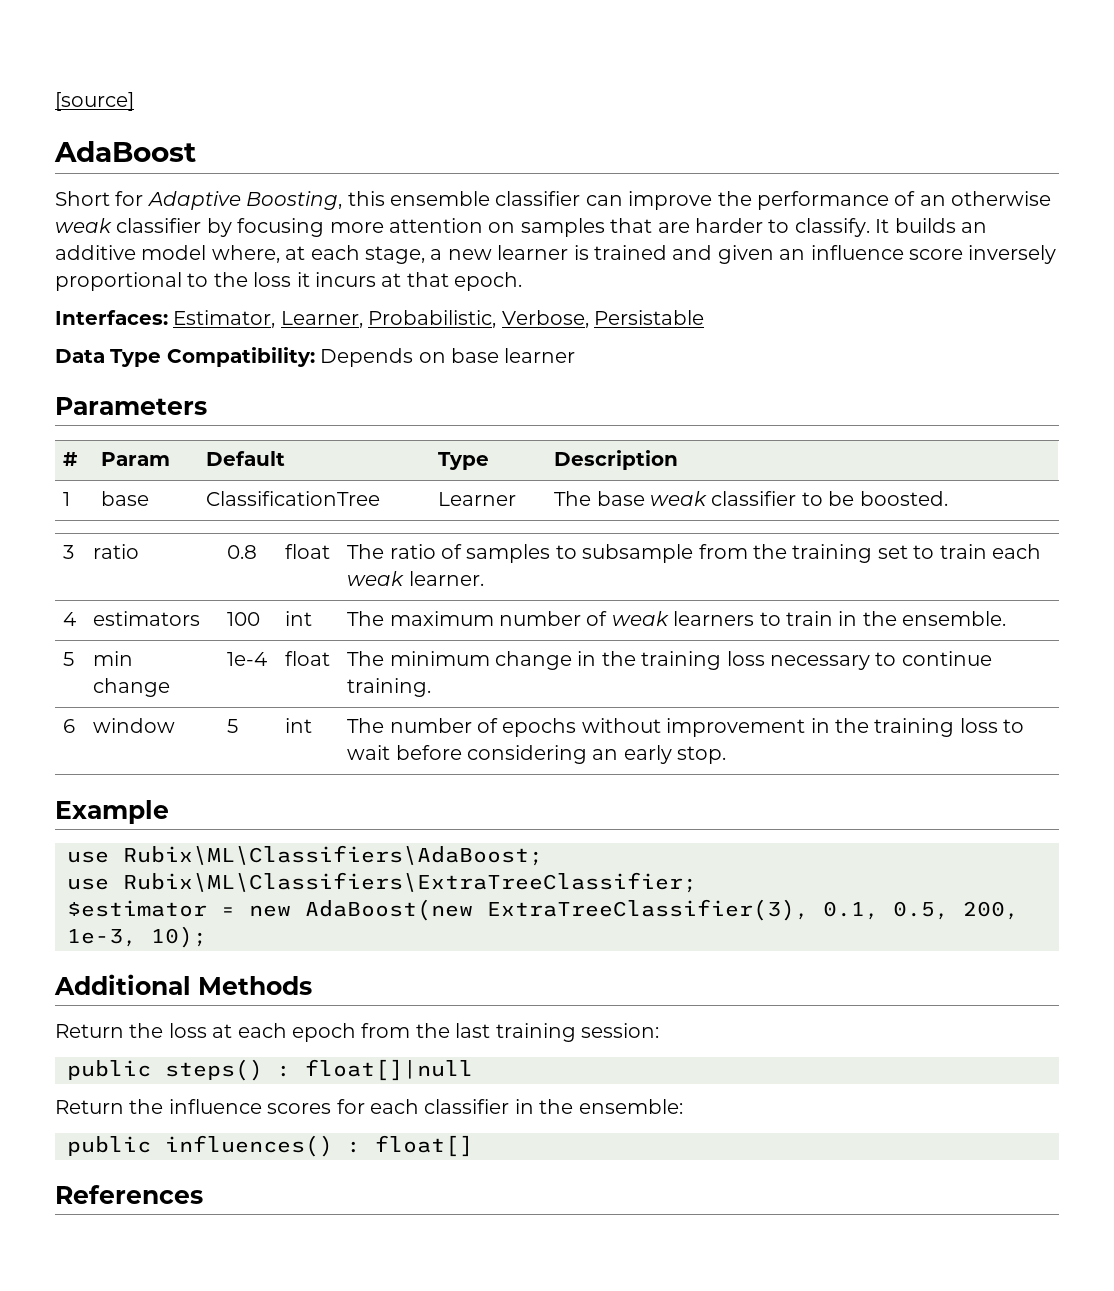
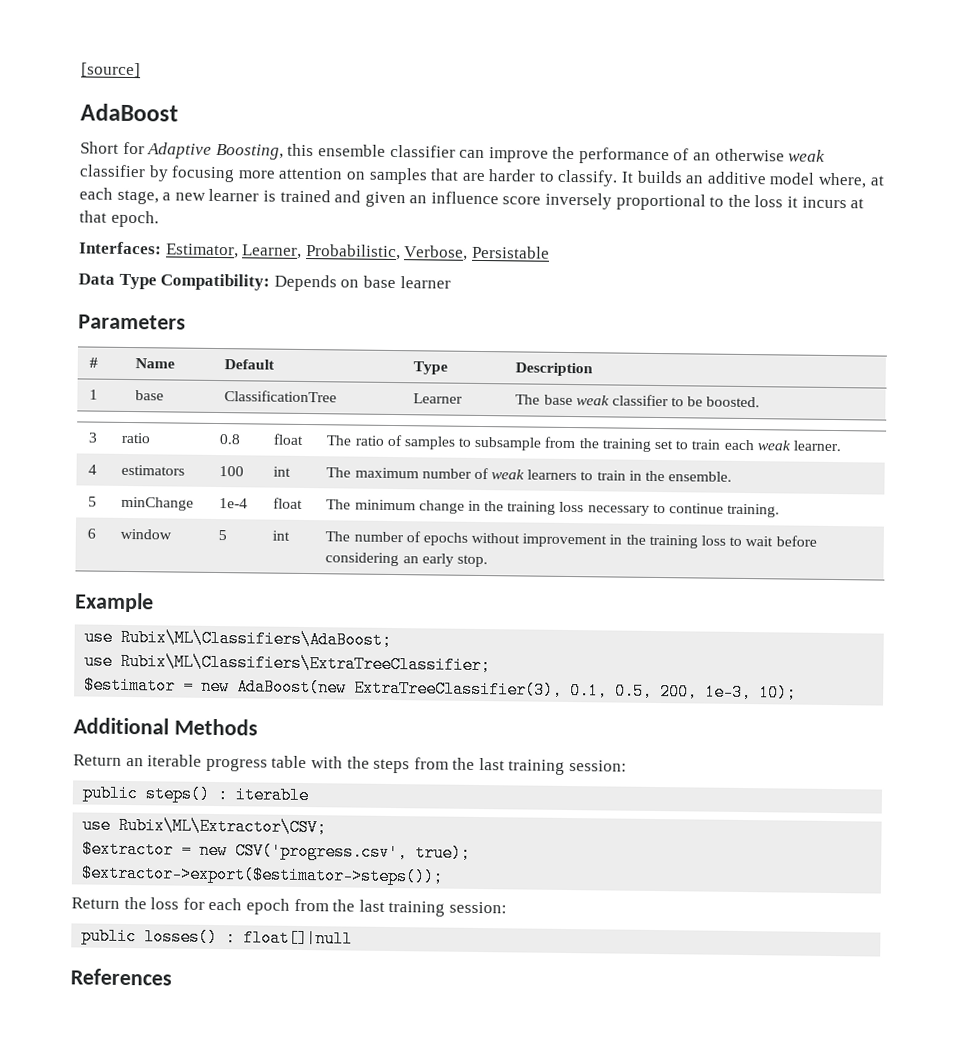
[101,452,171,466] Param -> [135,358,176,369] Name
[93,651,134,666] [93,678,171,697] min change -> [121,496,195,511] minChange
(312, 985) none -> [73,754,628,775] [82,784,311,805] [82,816,328,837] [82,840,472,862] [81,864,445,886] // Return an iterable progress table with the steps from the last training session: // public steps() : iterable // use Rubix\ML\Extractor\CSV; // $extractor = new CSV('progress.csv', true); // $extractor->export($estimator->steps());
[212,1024,233,1038] at -> [182,897,205,910] for
[165,1059,263,1081] steps() -> [144,928,219,947] losses()
[55,1099,683,1114] [67,1135,473,1157] // Return the influence scores for each classifier in the ensemble: // public influences() : float[] -> (354, 938) none

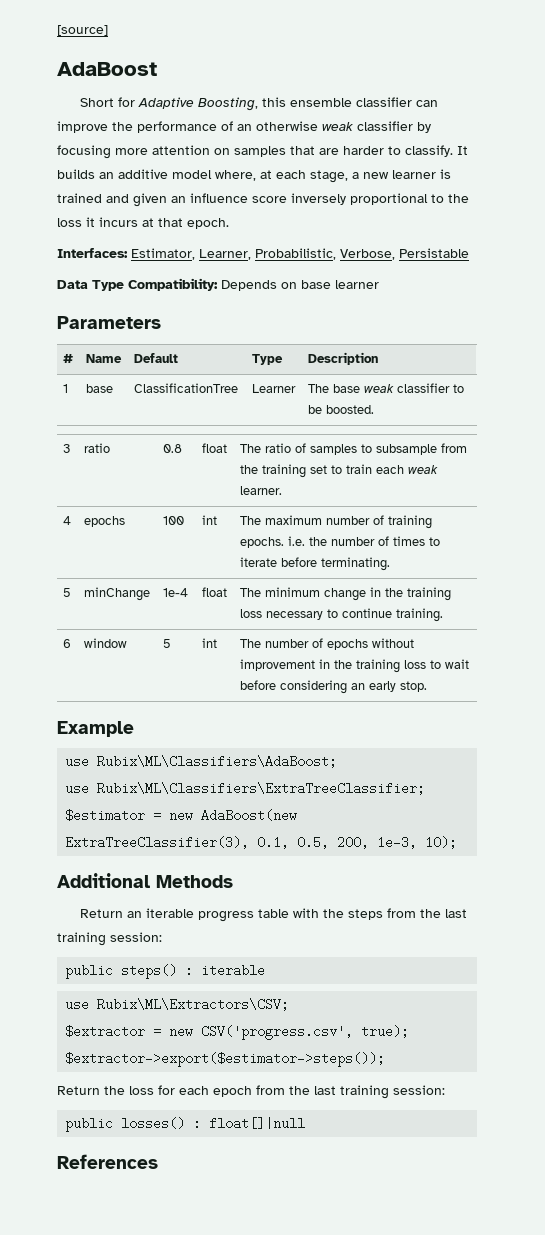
[121,464,186,476] estimators -> [84,516,126,527] epochs
[491,469,733,482] weak learners to train in the ensemble. -> [388,515,433,529] [240,536,441,548] [240,557,391,571] training epochs. i.e. the number of times to iterate before terminating.
[118,816,328,837] Rubix\ML\Extractor\CSV; -> [97,998,290,1011] Rubix\ML\Extractors\CSV;

